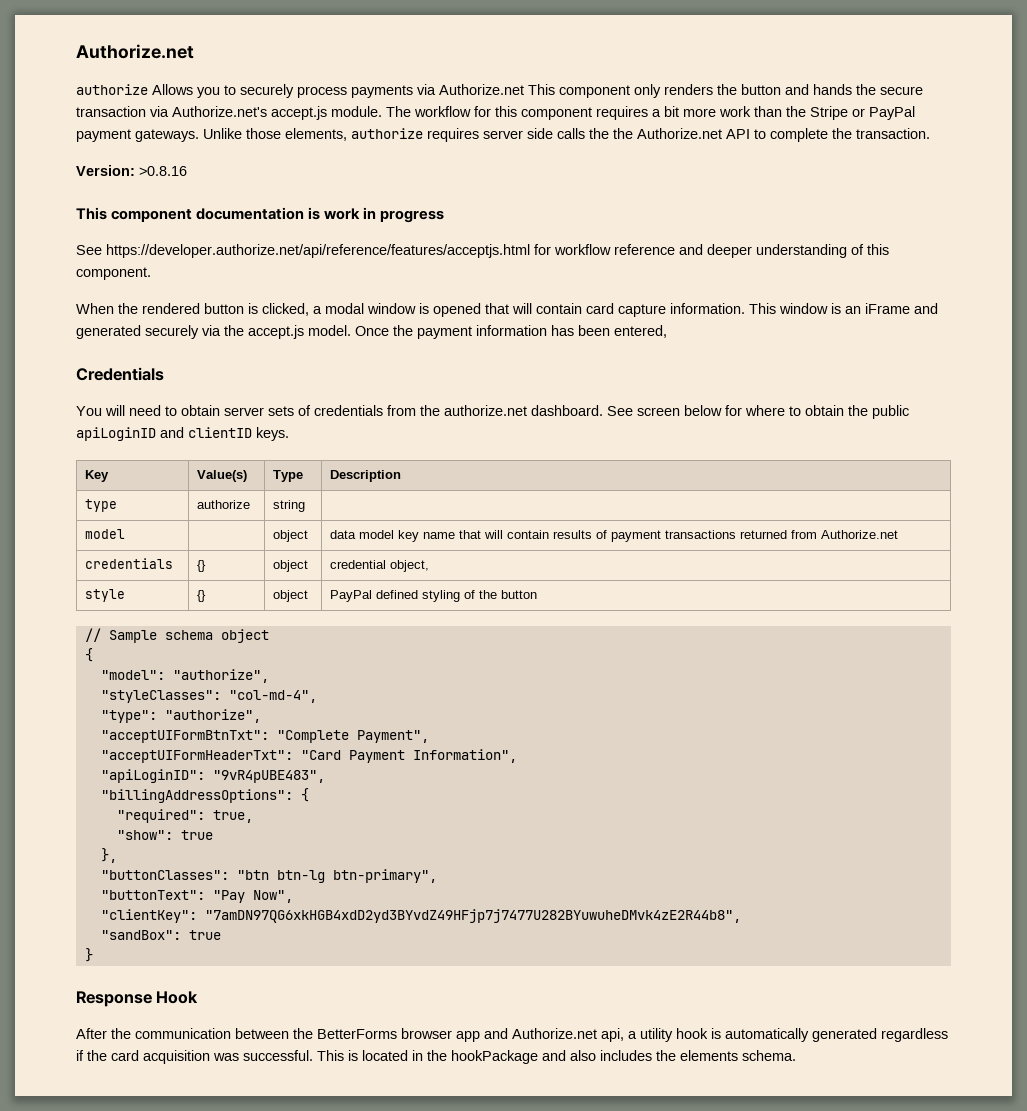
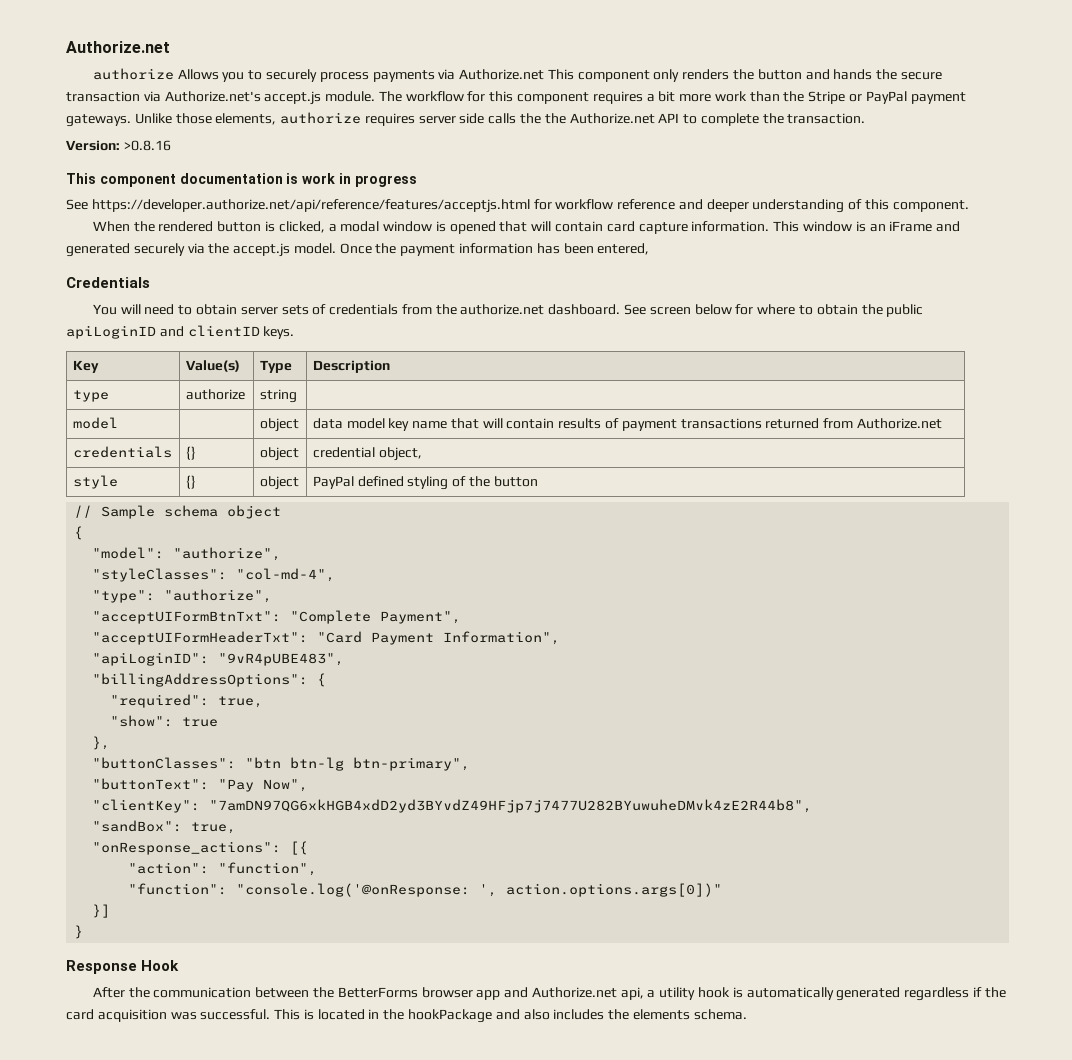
[188,930,221,940] true -> [191,822,237,834] [92,841,309,855] [128,862,318,876] [128,883,723,897] [92,904,111,918] true, // "onResponse_actions": [{ // "action": "function", // "function": "console.log('@onResponse: ', action.options.args[0])" // }]

